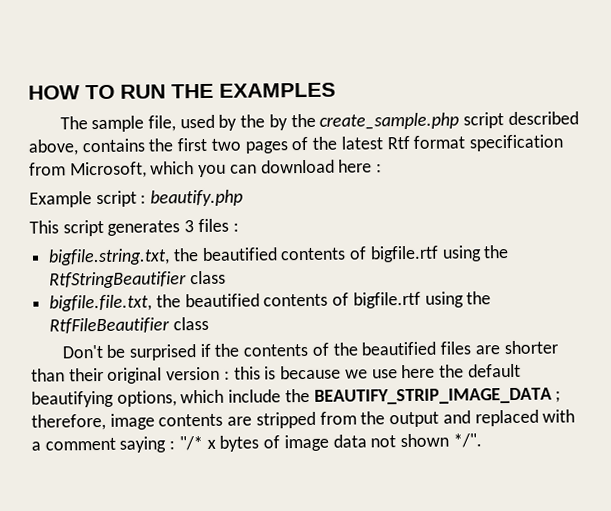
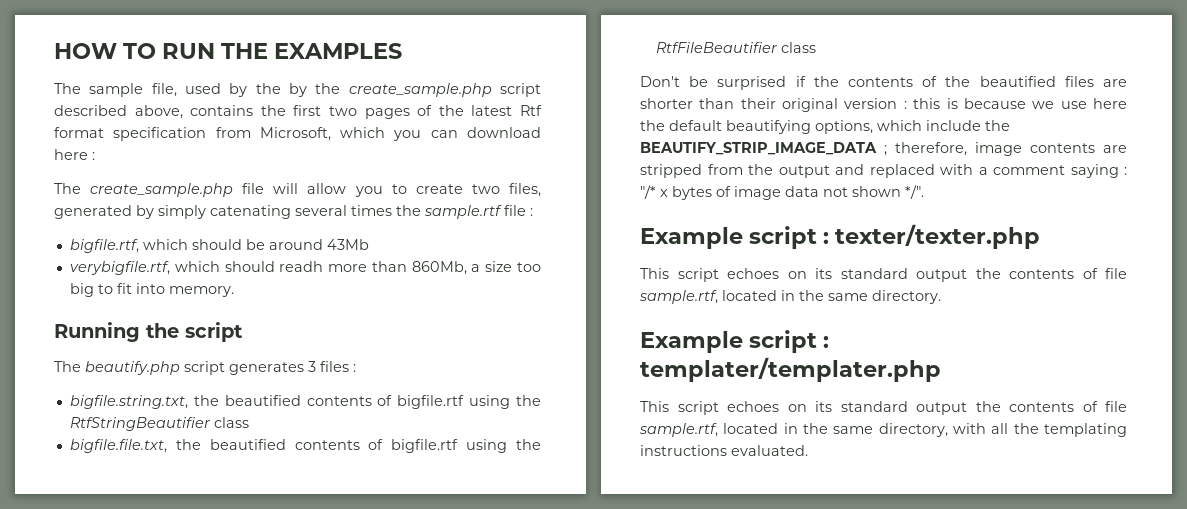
[29,190,147,208] Example script : -> [54,183,541,197] [54,205,533,219] [69,239,369,253] [69,261,542,275] [69,283,234,297] [54,322,243,342] [54,361,81,372] The create_sample.php file will allow you to create two files, generated by simply catenating several times the sample.rtf file : // bigfile.rtf, which should be around 43Mb // verybigfile.rtf, which should readh more than 860Mb, a size too big to fit into memory. // Running the script // The
[29,220,59,234] // This -> (180, 368) none
(482, 440) none -> [640,224,1041,249] [640,268,1127,282] [639,290,941,304] [640,330,830,353] [640,357,941,382] [640,401,1127,415] [639,423,1127,437] [640,445,808,456] // Example script : texter/texter.php // This script echoes on its standard output the contents of file sample.rtf, located in the same directory. // Example script : templater/templater.php // This script echoes on its standard output the contents of file sample.rtf, located in the same directory, with all the templating instructions evaluated.

